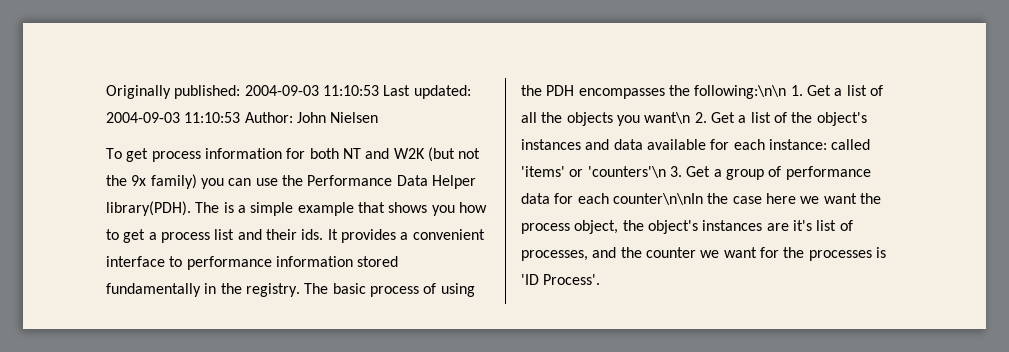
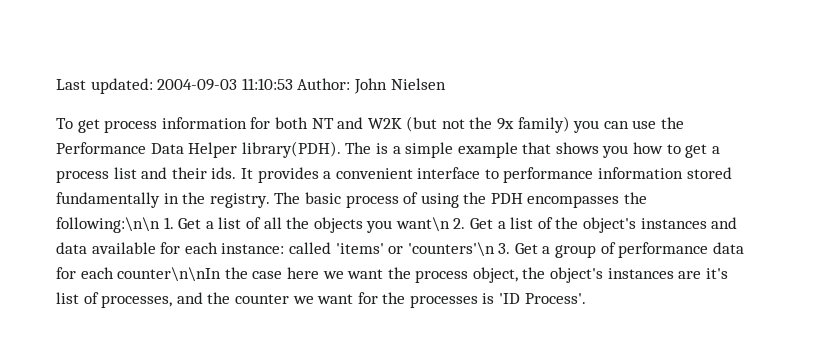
[106,85,379,99] Originally published: 2004-09-03 11:10:53 -> (56, 84) none

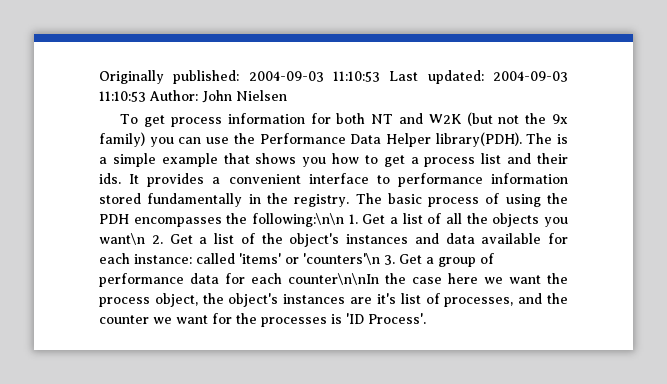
(56, 84) none -> [99,70,380,84] Originally published: 2004-09-03 11:10:53

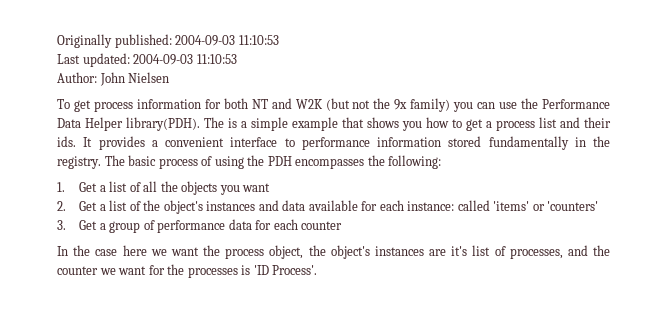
(380, 76) none -> (279, 40) //
(146, 96) none -> (237, 59) //
[251,213,344,227] following:\n\n -> [388,155,442,169] following: //
[99,233,145,245] want\n -> [242,183,271,192] want //
[303,253,380,265] 'counters'\n -> [547,201,599,211] 'counters' //
[288,273,379,285] counter\n\nIn -> [301,221,343,230] [57,246,68,256] counter // In

